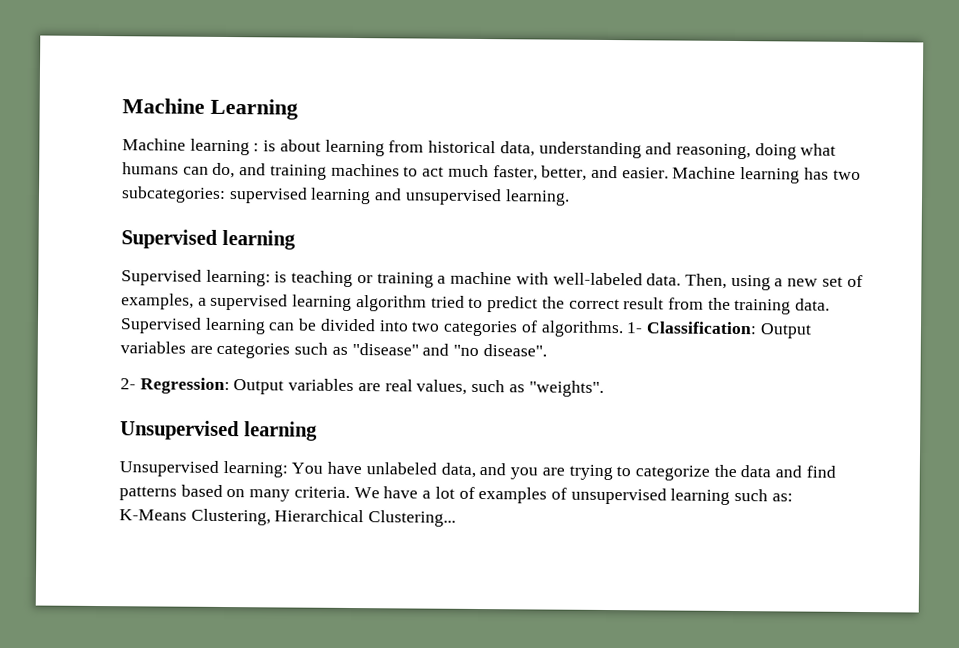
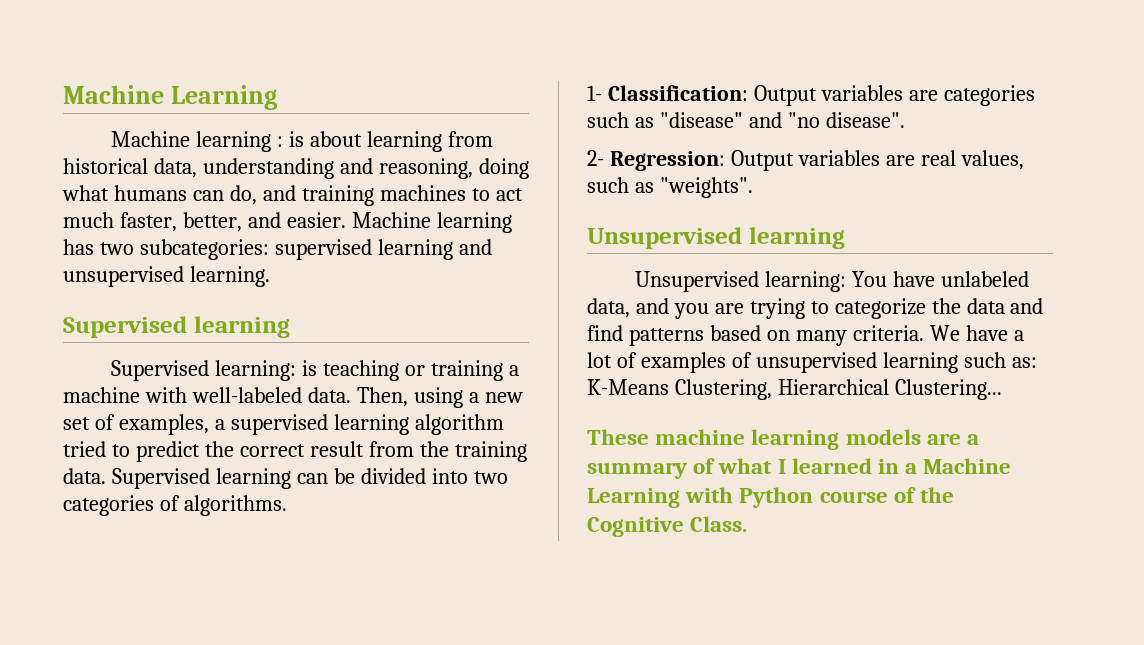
(624, 329) none -> (287, 505) //
(457, 518) none -> [587,429,980,450] [587,458,1012,479] [587,487,955,508] [587,516,748,537] // These machine learning models are a summary of what I learned in a Machine Learning with Python course of the Cognitive Class.

